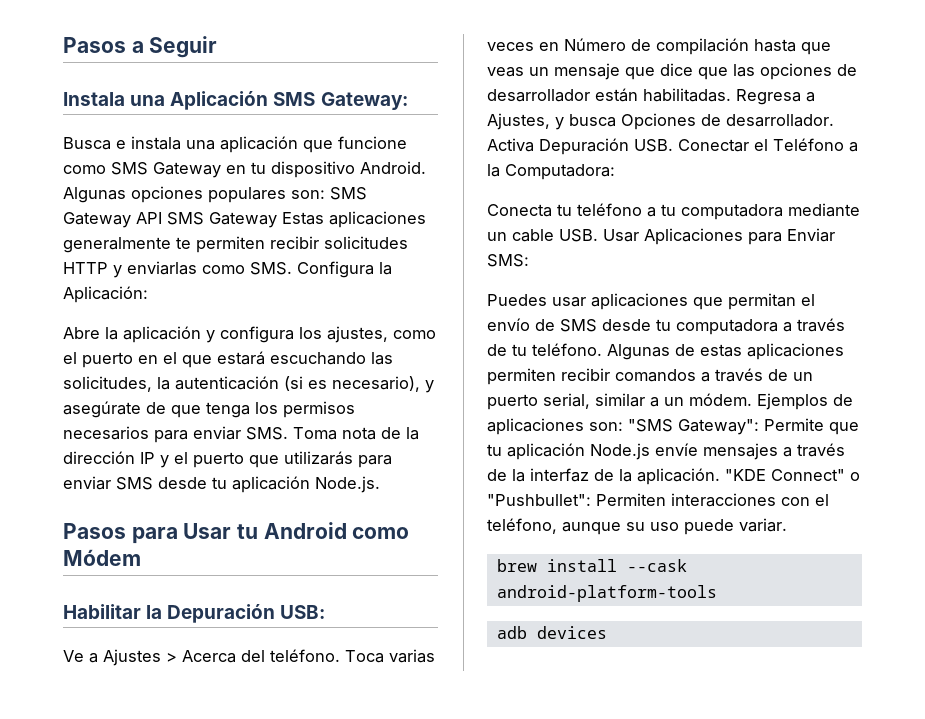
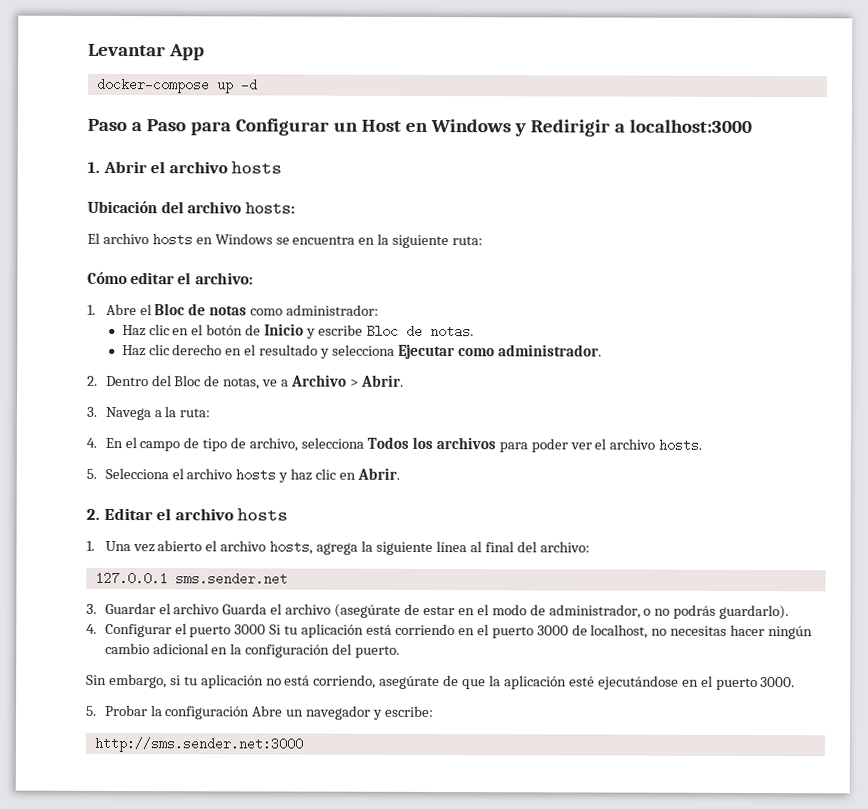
[63,36,218,58] [63,91,408,110] [63,136,407,153] [63,161,426,178] [63,186,367,203] [63,211,426,228] [63,236,408,253] [63,261,392,278] [63,286,148,303] [63,326,436,343] [63,351,393,368] [63,376,434,393] [63,401,355,418] [63,426,419,443] [63,451,392,468] [63,476,380,493] [63,522,410,544] [63,549,141,566] [63,604,326,623] [63,649,435,666] [487,38,831,55] [487,63,857,80] [487,88,815,105] [487,113,834,130] [487,138,858,155] [487,164,615,180] [487,203,860,220] [487,228,835,245] [487,254,529,267] [487,293,815,310] [487,318,845,335] [487,343,844,360] [487,368,813,385] [487,393,853,410] [487,418,859,435] [487,443,845,460] [487,468,860,485] [487,493,829,507] [487,518,787,535] [496,559,687,572] [496,585,717,602] [496,626,607,639] Pasos a Seguir // Instala una Aplicación SMS Gateway: // Busca e instala una aplicación que funcione como SMS Gateway en tu dispositivo Android. Algunas opciones populares son: SMS Gateway API SMS Gateway Estas aplicaciones generalmente te permiten recibir solicitudes HTTP y enviarlas como SMS. Configura la Aplicación: // Abre la aplicación y configura los ajustes, como el puerto en el que estará escuchando las solicitudes, la autenticación (si es necesario), y asegúrate de que tenga los permisos necesarios para enviar SMS. Toma nota de la dirección IP y el puerto que utilizarás para enviar SMS desde tu aplicación Node.js. // Pasos para Usar tu Android como Módem // Habilitar la Depuración USB: // Ve a Ajustes > Acerca del teléfono. Toca varias veces en Número de compilación hasta que veas un mensaje que dice que las opciones de desarrollador están habilitadas. Regresa a Ajustes, y busca Opciones de desarrollador. Activa Depuración USB. Conectar el Teléfono a la Computadora: // Conecta tu teléfono a tu computadora mediante un cable USB. Usar Aplicaciones para Enviar SMS: // Puedes usar aplicaciones que permitan el envío de SMS desde tu computadora a través de tu teléfono. Algunas de estas aplicaciones permiten recibir comandos a través de un puerto serial, similar a un módem. Ejemplos de aplicaciones son: "SMS Gateway": Permite que tu aplicación Node.js envíe mensajes a través de la interfaz de la aplicación. "KDE Connect" o "Pushbullet": Permiten interacciones con el teléfono, aunque su uso puede variar. // brew install --cask android-platform-tools // adb devices -> [88,43,205,61] [95,77,258,94] [87,118,752,137] [87,160,283,174] [87,200,295,214] [87,232,484,249] [87,271,253,285] [87,303,380,316] [121,323,474,339] [121,343,602,360] [87,374,404,390] [86,406,211,421] [86,436,703,453] [86,467,400,483] [86,507,289,521] [86,540,590,555] [94,571,288,586] [86,602,790,620] [86,623,814,640] [104,642,401,658] [86,673,796,691] [86,704,435,720] [93,736,303,753] Levantar App // docker-compose up -d // Paso a Paso para Configurar un Host en Windows y Redirigir a localhost:3000 // 1. Abrir el archivo hosts // Ubicación del archivo hosts: // El archivo hosts en Windows se encuentra en la siguiente ruta: // Cómo editar el archivo: // 1. Abre el Bloc de notas como administrador: // Haz clic en el botón de Inicio y escribe Bloc de notas. // Haz clic derecho en el resultado y selecciona Ejecutar como administrador. // 2. Dentro del Bloc de notas, ve a Archivo > Abrir. // 3. Navega a la ruta: // 4. En el campo de tipo de archivo, selecciona Todos los archivos para poder ver el archivo hosts. // 5. Selecciona el archivo hosts y haz clic en Abrir. // 2. Editar el archivo hosts // 1. Una vez abierto el archivo hosts, agrega la siguiente línea al final del archivo: // 127.0.0.1 sms.sender.net // 3. Guardar el archivo Guarda el archivo (asegúrate de estar en el modo de administrador, o no podrás guardarlo). // 4. Configurar el puerto 3000 Si tu aplicación está corriendo en el puerto 3000 de localhost, no necesitas hacer ningún cambio adicional en la configuración del puerto. // Sin embargo, si tu aplicación no está corriendo, asegúrate de que la aplicación esté ejecutándose en el puerto 3000. // 5. Probar la configuración Abre un navegador y escribe: // http://sms.sender.net:3000

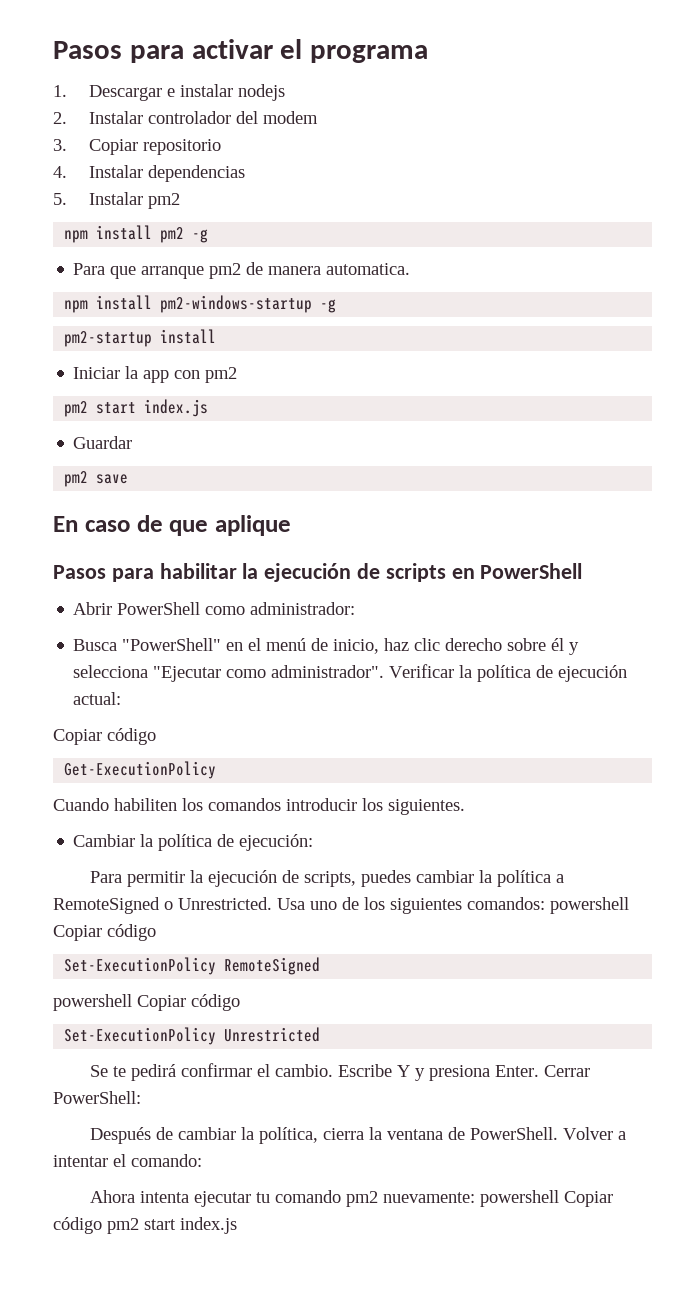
[88,43,205,61] [95,77,258,94] [87,118,752,137] [87,160,283,174] [87,200,295,214] [87,232,484,249] [87,271,253,285] [87,303,380,316] [121,323,474,339] [121,343,602,360] [87,374,404,390] [86,406,211,421] [86,436,703,453] [86,467,400,483] [86,507,289,521] [86,540,590,555] [94,571,288,586] [86,602,790,620] [86,623,814,640] [104,642,401,658] [86,673,796,691] [86,704,435,720] [93,736,303,753] Levantar App // docker-compose up -d // Paso a Paso para Configurar un Host en Windows y Redirigir a localhost:3000 // 1. Abrir el archivo hosts // Ubicación del archivo hosts: // El archivo hosts en Windows se encuentra en la siguiente ruta: // Cómo editar el archivo: // 1. Abre el Bloc de notas como administrador: // Haz clic en el botón de Inicio y escribe Bloc de notas. // Haz clic derecho en el resultado y selecciona Ejecutar como administrador. // 2. Dentro del Bloc de notas, ve a Archivo > Abrir. // 3. Navega a la ruta: // 4. En el campo de tipo de archivo, selecciona Todos los archivos para poder ver el archivo hosts. // 5. Selecciona el archivo hosts y haz clic en Abrir. // 2. Editar el archivo hosts // 1. Una vez abierto el archivo hosts, agrega la siguiente línea al final del archivo: // 127.0.0.1 sms.sender.net // 3. Guardar el archivo Guarda el archivo (asegúrate de estar en el modo de administrador, o no podrás guardarlo). // 4. Configurar el puerto 3000 Si tu aplicación está corriendo en el puerto 3000 de localhost, no necesitas hacer ningún cambio adicional en la configuración del puerto. // Sin embargo, si tu aplicación no está corriendo, asegúrate de que la aplicación esté ejecutándose en el puerto 3000. // 5. Probar la configuración Abre un navegador y escribe: // http://sms.sender.net:3000 -> [53,39,429,63] [53,84,285,101] [53,111,318,124] [53,139,221,155] [53,165,245,182] [53,192,180,209] [64,225,209,243] [73,262,411,279] [64,295,337,313] [64,329,217,347] [73,366,238,383] [64,399,209,417] [73,436,133,449] [64,471,129,487] [53,515,291,536] [53,563,583,582] [73,602,356,615] [73,638,580,655] [73,664,628,682] [73,692,122,705] [53,728,156,745] [64,761,217,779] [53,798,465,815] [73,834,314,851] [90,870,565,887] [53,897,629,914] [53,924,156,941] [64,957,321,975] [53,994,240,1011] [64,1027,321,1045] [90,1063,591,1081] [53,1091,141,1104] [90,1127,627,1144] [53,1154,202,1167] [90,1190,614,1207] [53,1217,237,1234] Pasos para activar el programa // 1. Descargar e instalar nodejs // 2. Instalar controlador del modem // 3. Copiar repositorio // 4. Instalar dependencias // 5. Instalar pm2 // npm install pm2 -g // Para que arranque pm2 de manera automatica. // npm install pm2-windows-startup -g // pm2-startup install // Iniciar la app con pm2 // pm2 start index.js // Guardar // pm2 save // En caso de que aplique // Pasos para habilitar la ejecución de scripts en PowerShell // Abrir PowerShell como administrador: // Busca "PowerShell" en el menú de inicio, haz clic derecho sobre él y selecciona "Ejecutar como administrador". Verificar la política de ejecución actual: // Copiar código // Get-ExecutionPolicy // Cuando habiliten los comandos introducir los siguientes. // Cambiar la política de ejecución: // Para permitir la ejecución de scripts, puedes cambiar la política a RemoteSigned o Unrestricted. Usa uno de los siguientes comandos: powershell Copiar código // Set-ExecutionPolicy RemoteSigned // powershell Copiar código // Set-ExecutionPolicy Unrestricted // Se te pedirá confirmar el cambio. Escribe Y y presiona Enter. Cerrar PowerShell: // Después de cambiar la política, cierra la ventana de PowerShell. Volver a intentar el comando: // Ahora intenta ejecutar tu comando pm2 nuevamente: powershell Copiar código pm2 start index.js

